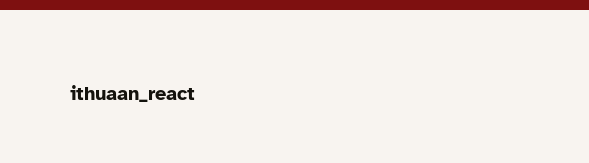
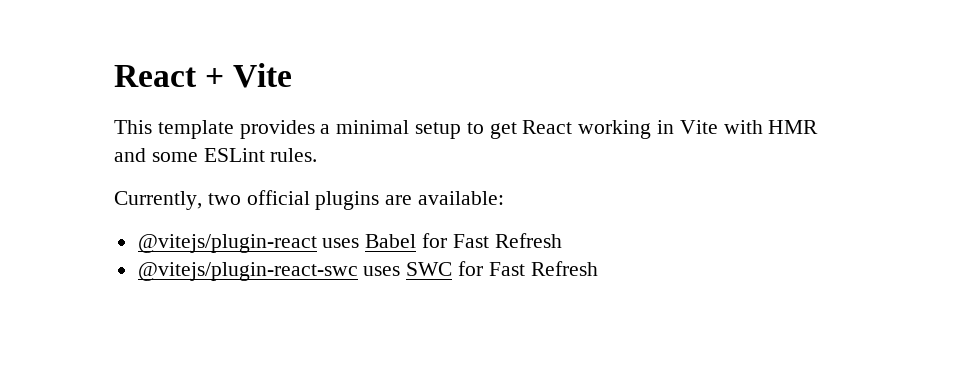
[70,85,195,102] ithuaan_react -> [114,63,293,88] [114,120,819,139] [114,148,318,162] [114,190,505,210] [137,233,562,253] [137,261,598,281] React + Vite // This template provides a minimal setup to get React working in Vite with HMR and some ESLint rules. // Currently, two official plugins are available: // @vitejs/plugin-react uses Babel for Fast Refresh // @vitejs/plugin-react-swc uses SWC for Fast Refresh

